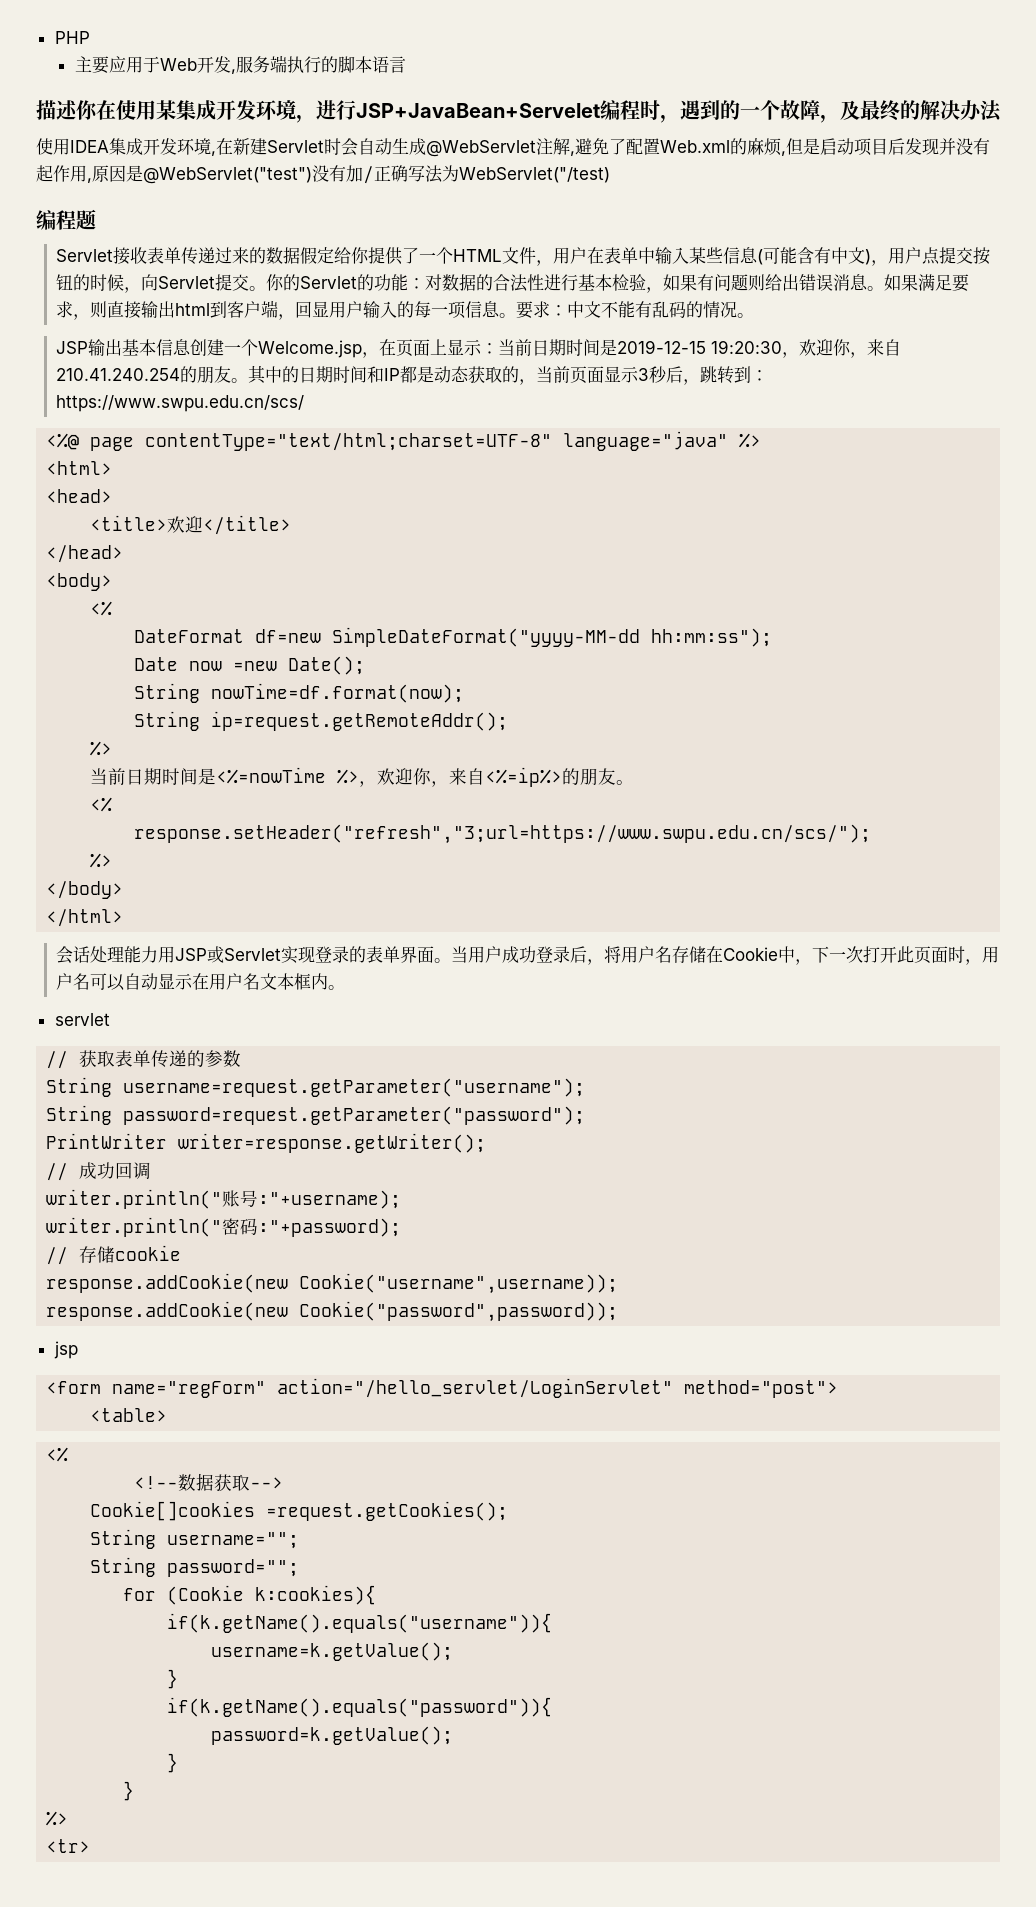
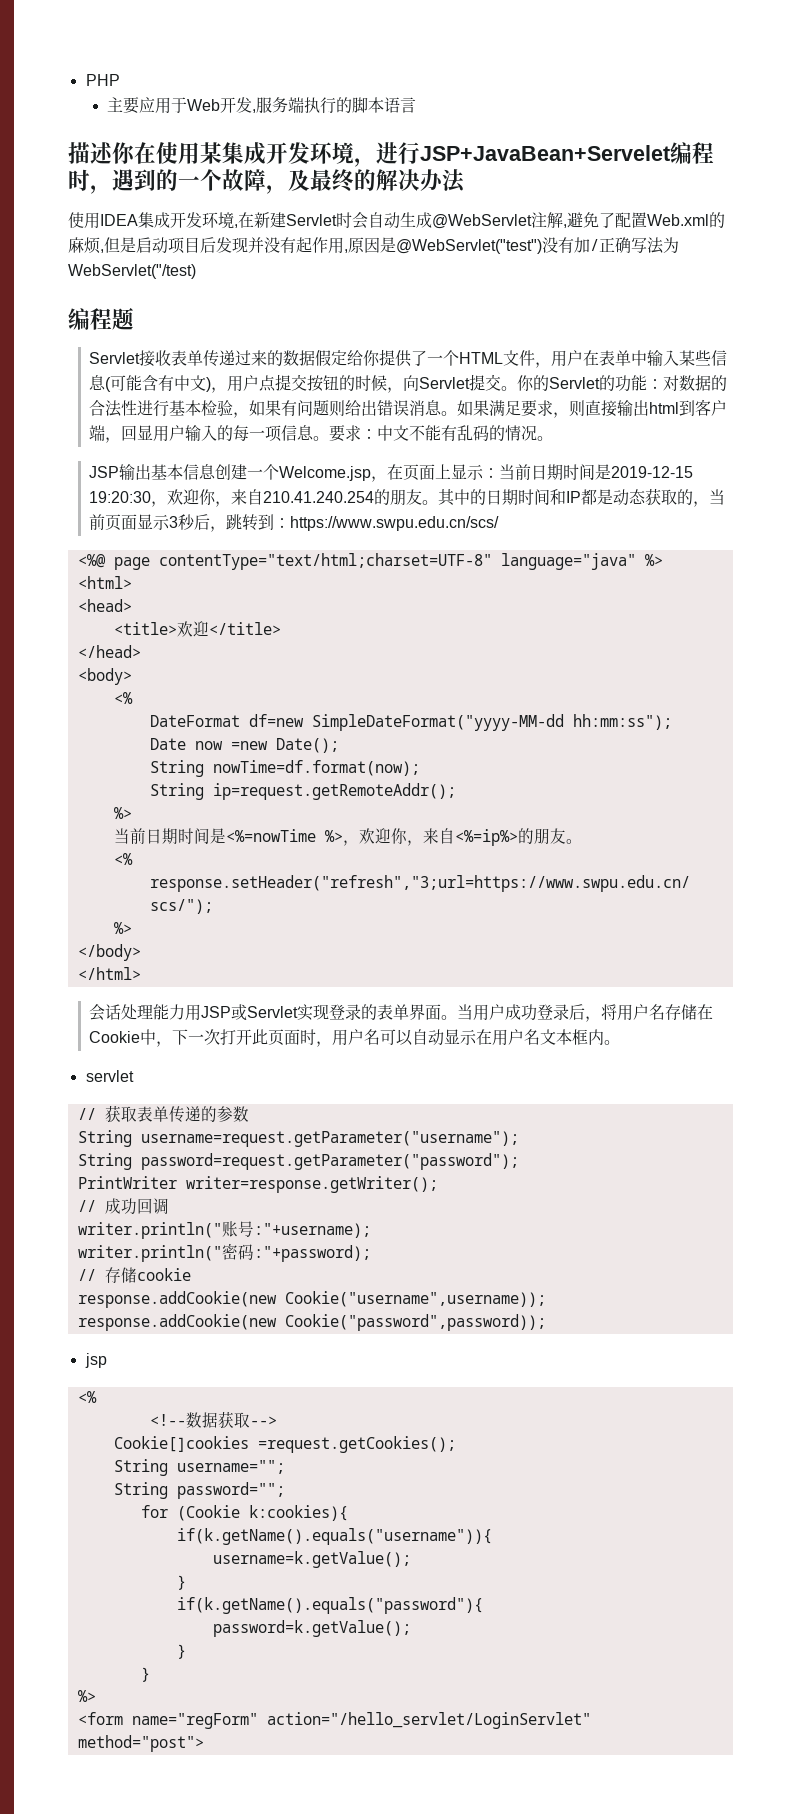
[46,1378,839,1398] [90,1408,168,1422] // <form name="regForm" action="/hello_servlet/LoginServlet" method="post"> // <table> -> (107, 1360) none
[167,1697,553,1717] if(k.getName().equals("password")){ -> [176,1597,483,1614] if(k.getName().equals("password"){
[46,1839,91,1853] <tr> -> [77,1712,591,1729] [77,1735,204,1752] <form name="regForm" action="/hello_servlet/LoginServlet" method="post">

